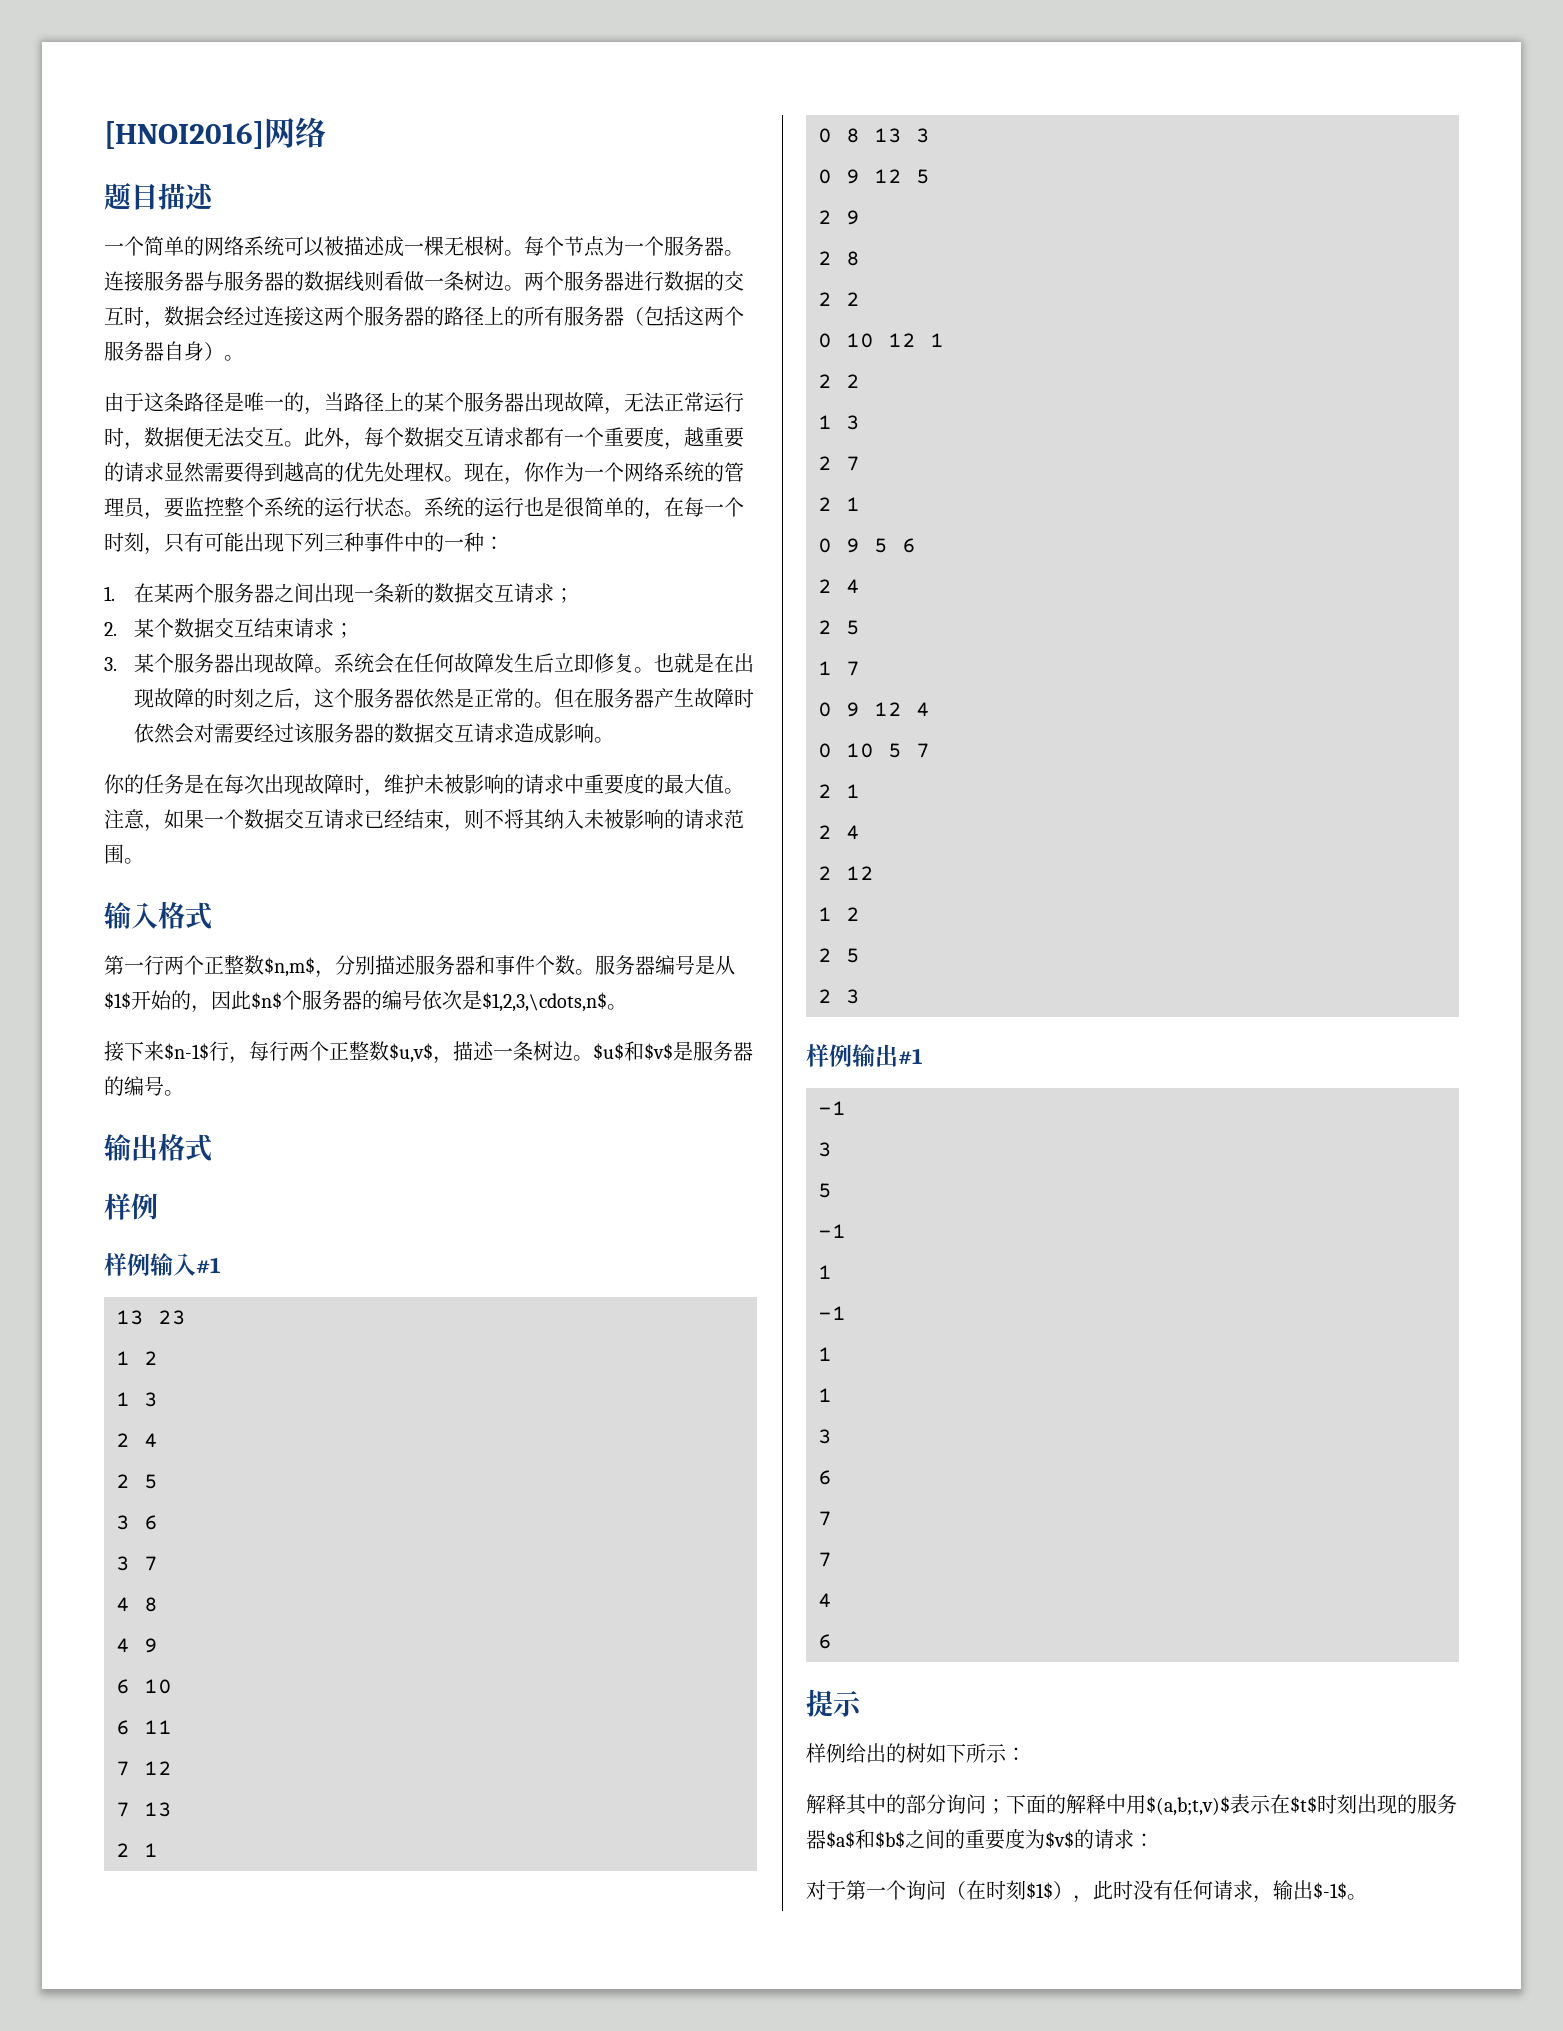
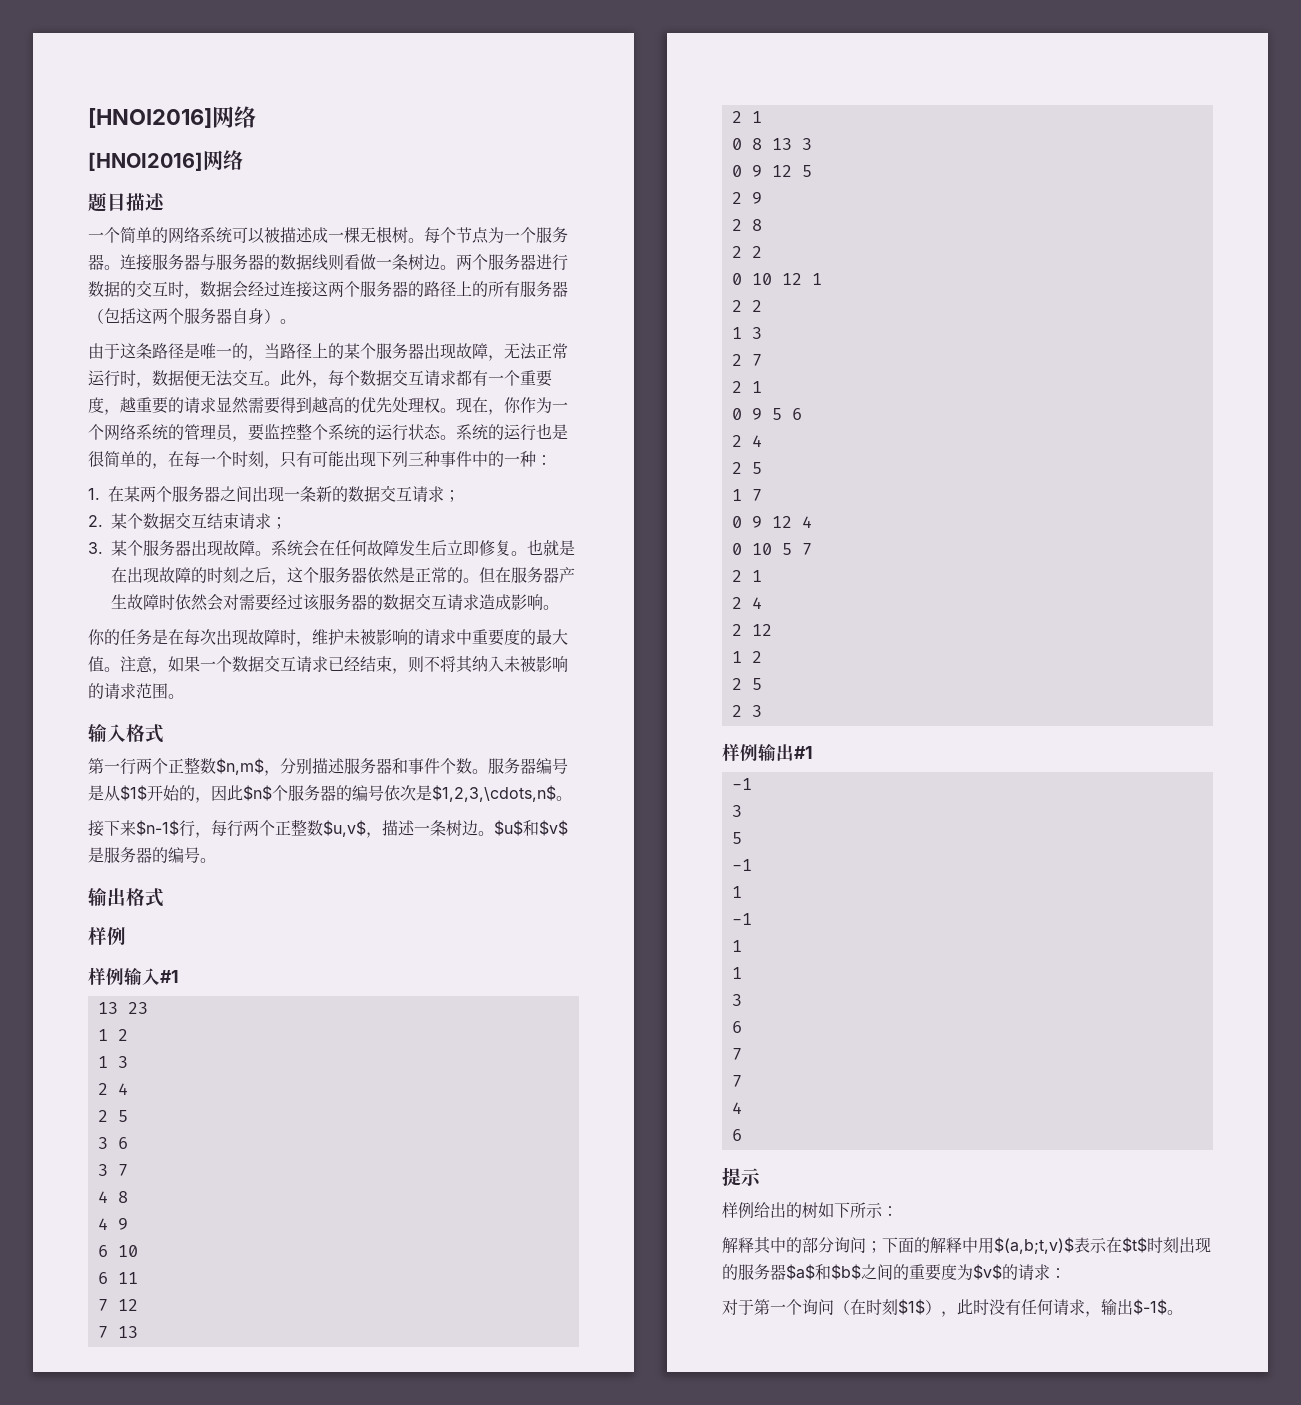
[104,117,326,149] [HNOI2016]网络 -> [88,106,256,128] [88,150,243,171] [HNOI2016]网络 // [HNOI2016]网络

